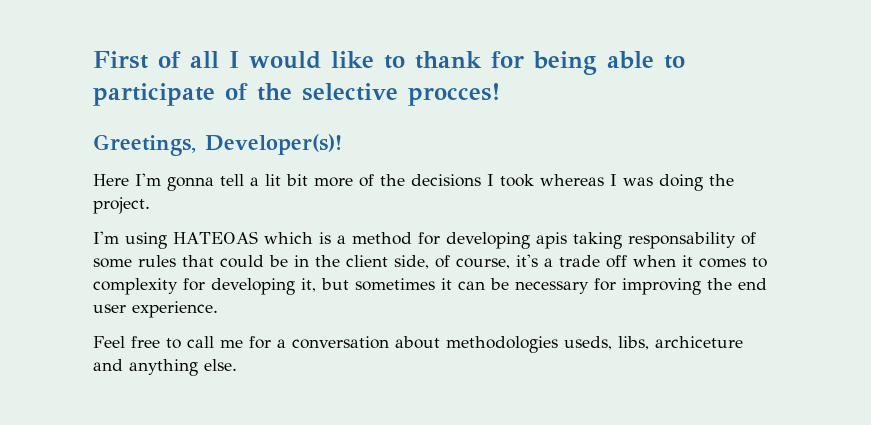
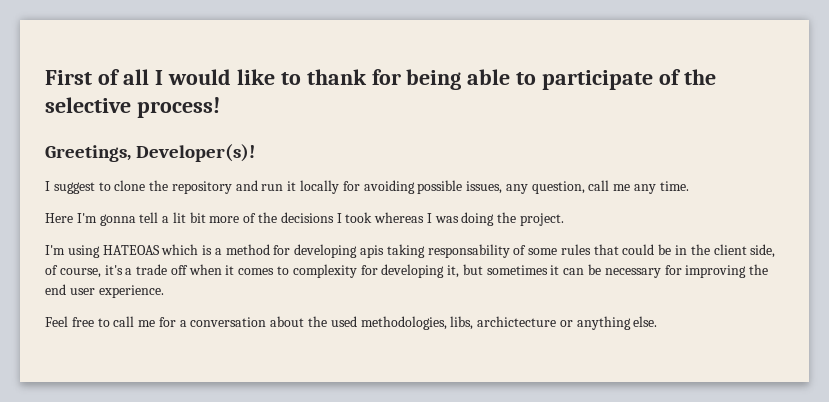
[408,83,500,106] procces! -> [136,97,220,118] process!
(342, 144) none -> [45,180,689,194] // I suggest to clone the repository and run it locally for avoiding possible issues, any question, call me any time.
[446,336,743,353] [93,359,123,371] methodologies useds, libs, archiceture and -> [308,316,573,330] the used methodologies, libs, archictecture or

